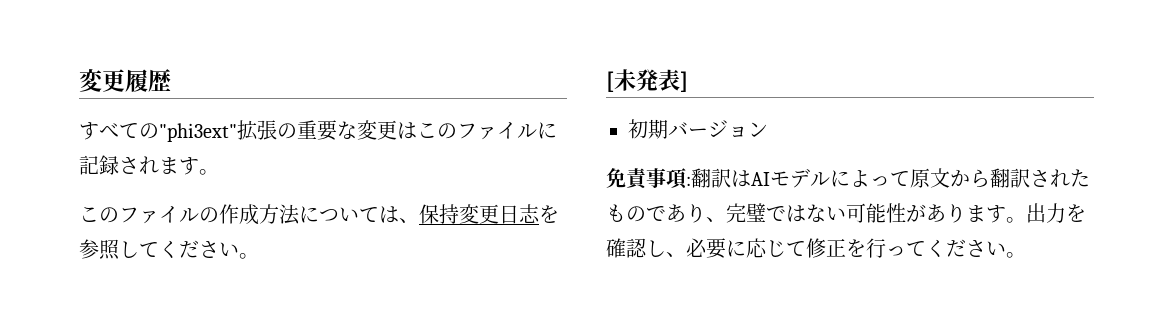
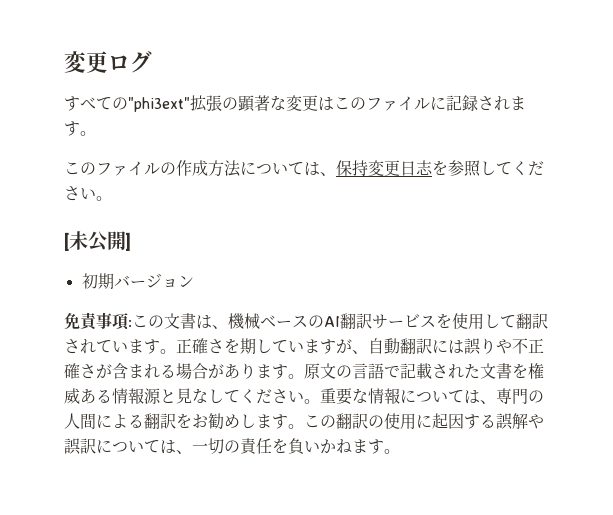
[79,69,171,92] 変更履歴 -> [64,51,152,73] 変更ログ
[297,120,337,141] 重要 -> [238,95,270,112] 顕著
[636,69,680,91] 発表 -> [88,231,126,252] 公開
[691,168,1090,188] [606,203,1086,223] [606,238,1006,259] 翻訳はAIモデルによって原文から翻訳されたものであり、完璧ではない可能性があります。出力を確認し、必要に応じて修正を行ってください -> [132,313,548,330] [64,338,544,355] [64,363,544,379] [64,388,544,405] [64,413,544,430] [64,438,384,455] この文書は、機械ベースのAI翻訳サービスを使用して翻訳されています。正確さを期していますが、自動翻訳には誤りや不正確さが含まれる場合があります。原文の言語で記載された文書を権威ある情報源と見なしてください。重要な情報については、専門の人間による翻訳をお勧めします。この翻訳の使用に起因する誤解や誤訳については、一切の責任を負いかねます

